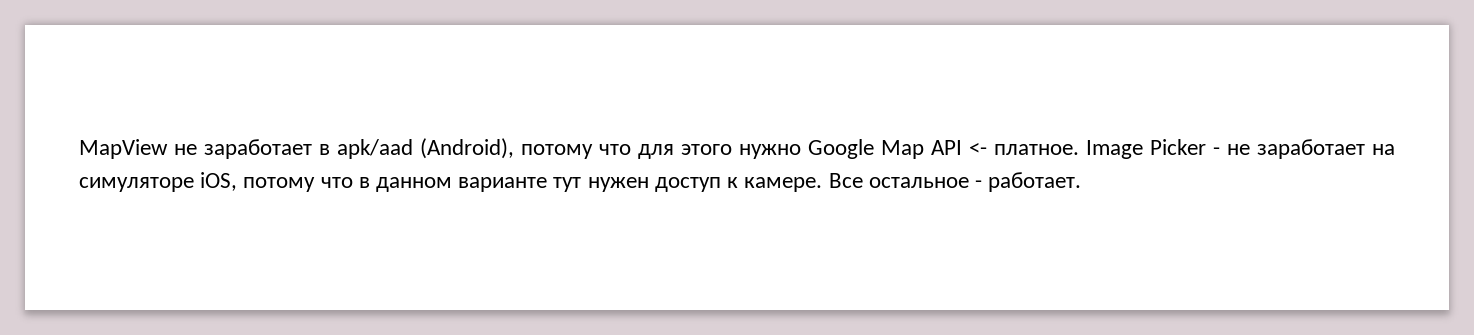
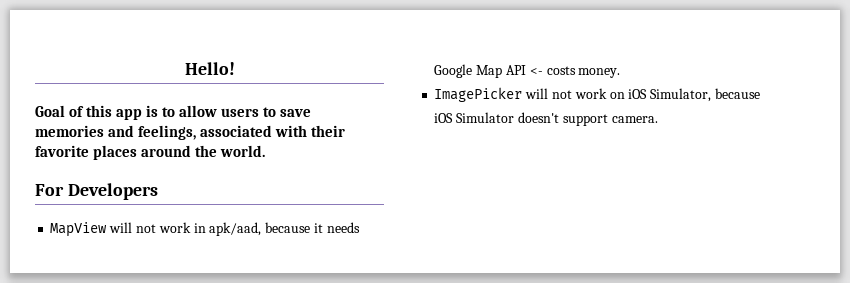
[79,138,1395,159] [79,172,1082,192] MapView не заработает в apk/aad (Android), потому что для этого нужно Google Map API <- платное. Image Picker - не заработает на симуляторе iOS, потому что в данном варианте тут нужен доступ к камере. Все остальное - работает. -> [184,62,235,75] [35,105,312,120] [35,125,346,140] [35,145,266,160] [35,183,158,200] [50,222,360,237] [434,64,621,78] [434,87,760,102] [434,112,658,126] Hello! // Goal of this app is to allow users to save memories and feelings, associated with their favorite places around the world. // For Developers // MapView will not work in apk/aad, because it needs Google Map API <- costs money. // ImagePicker will not work on iOS Simulator, because iOS Simulator doesn't support camera.

